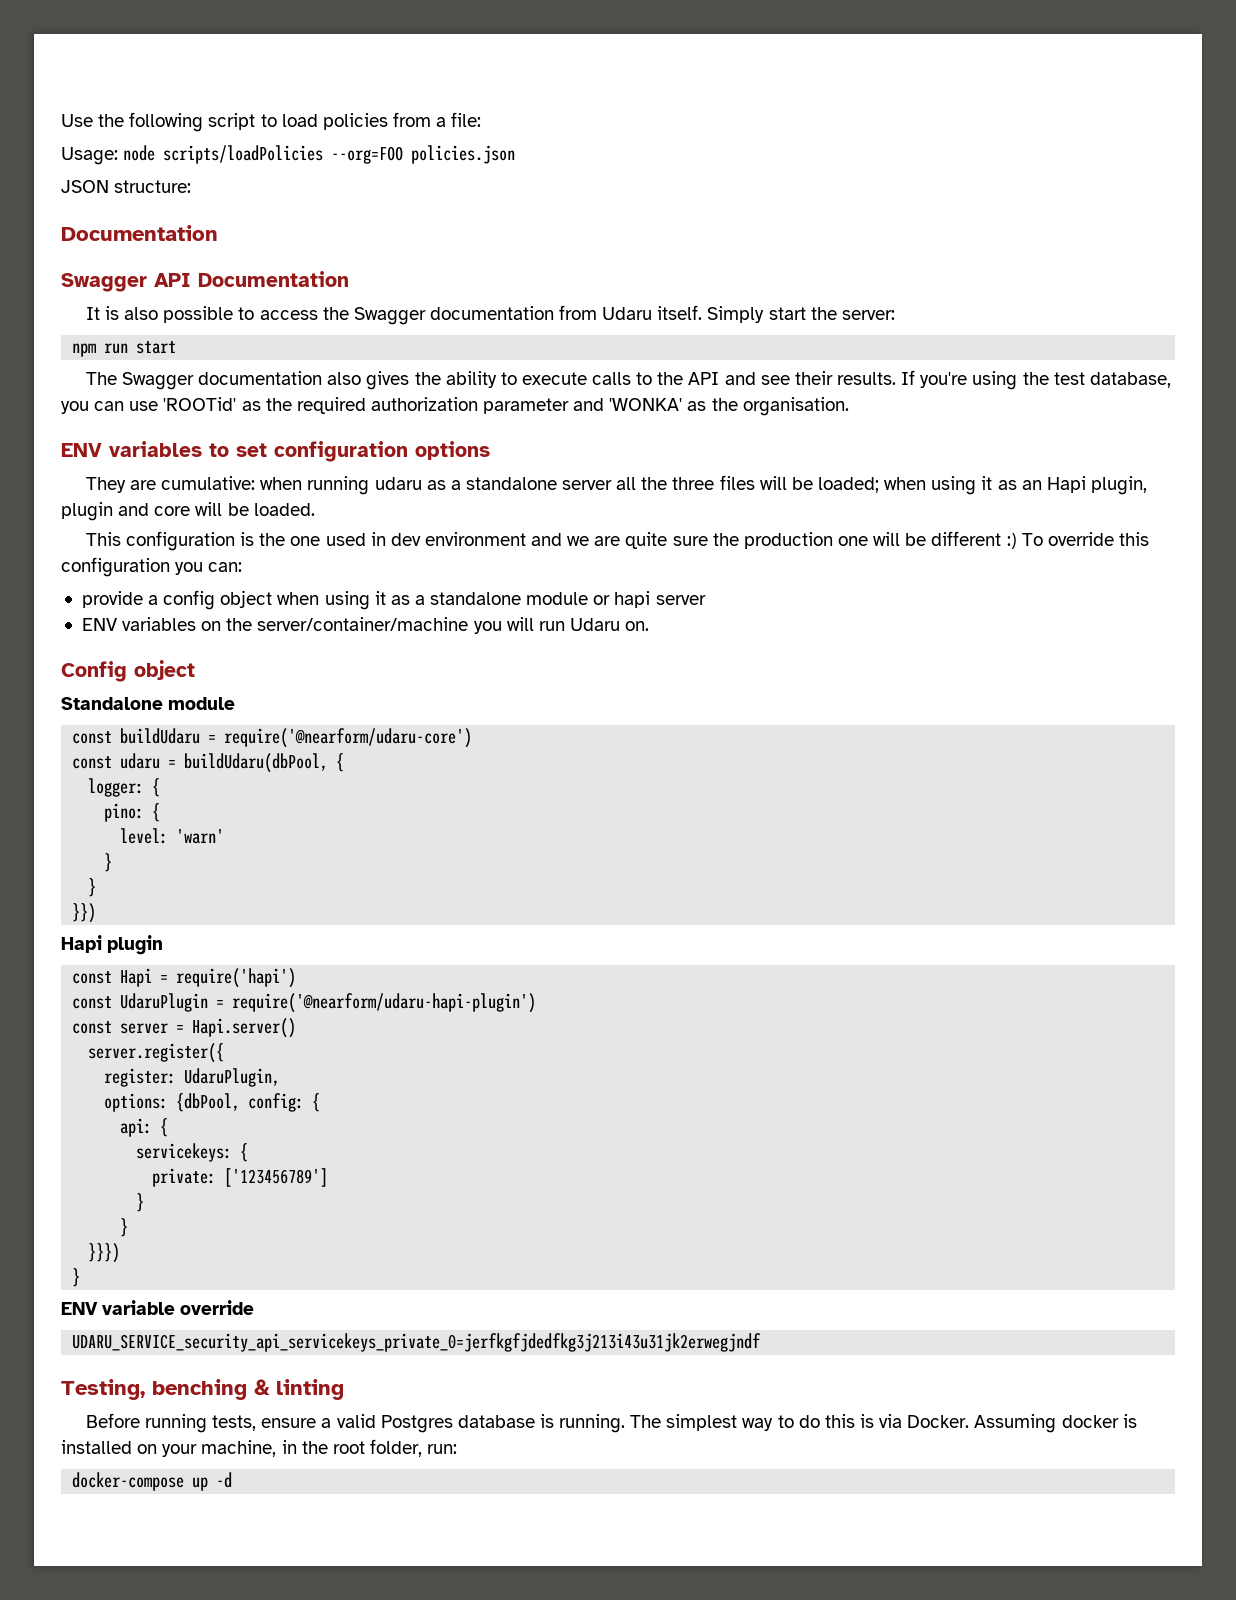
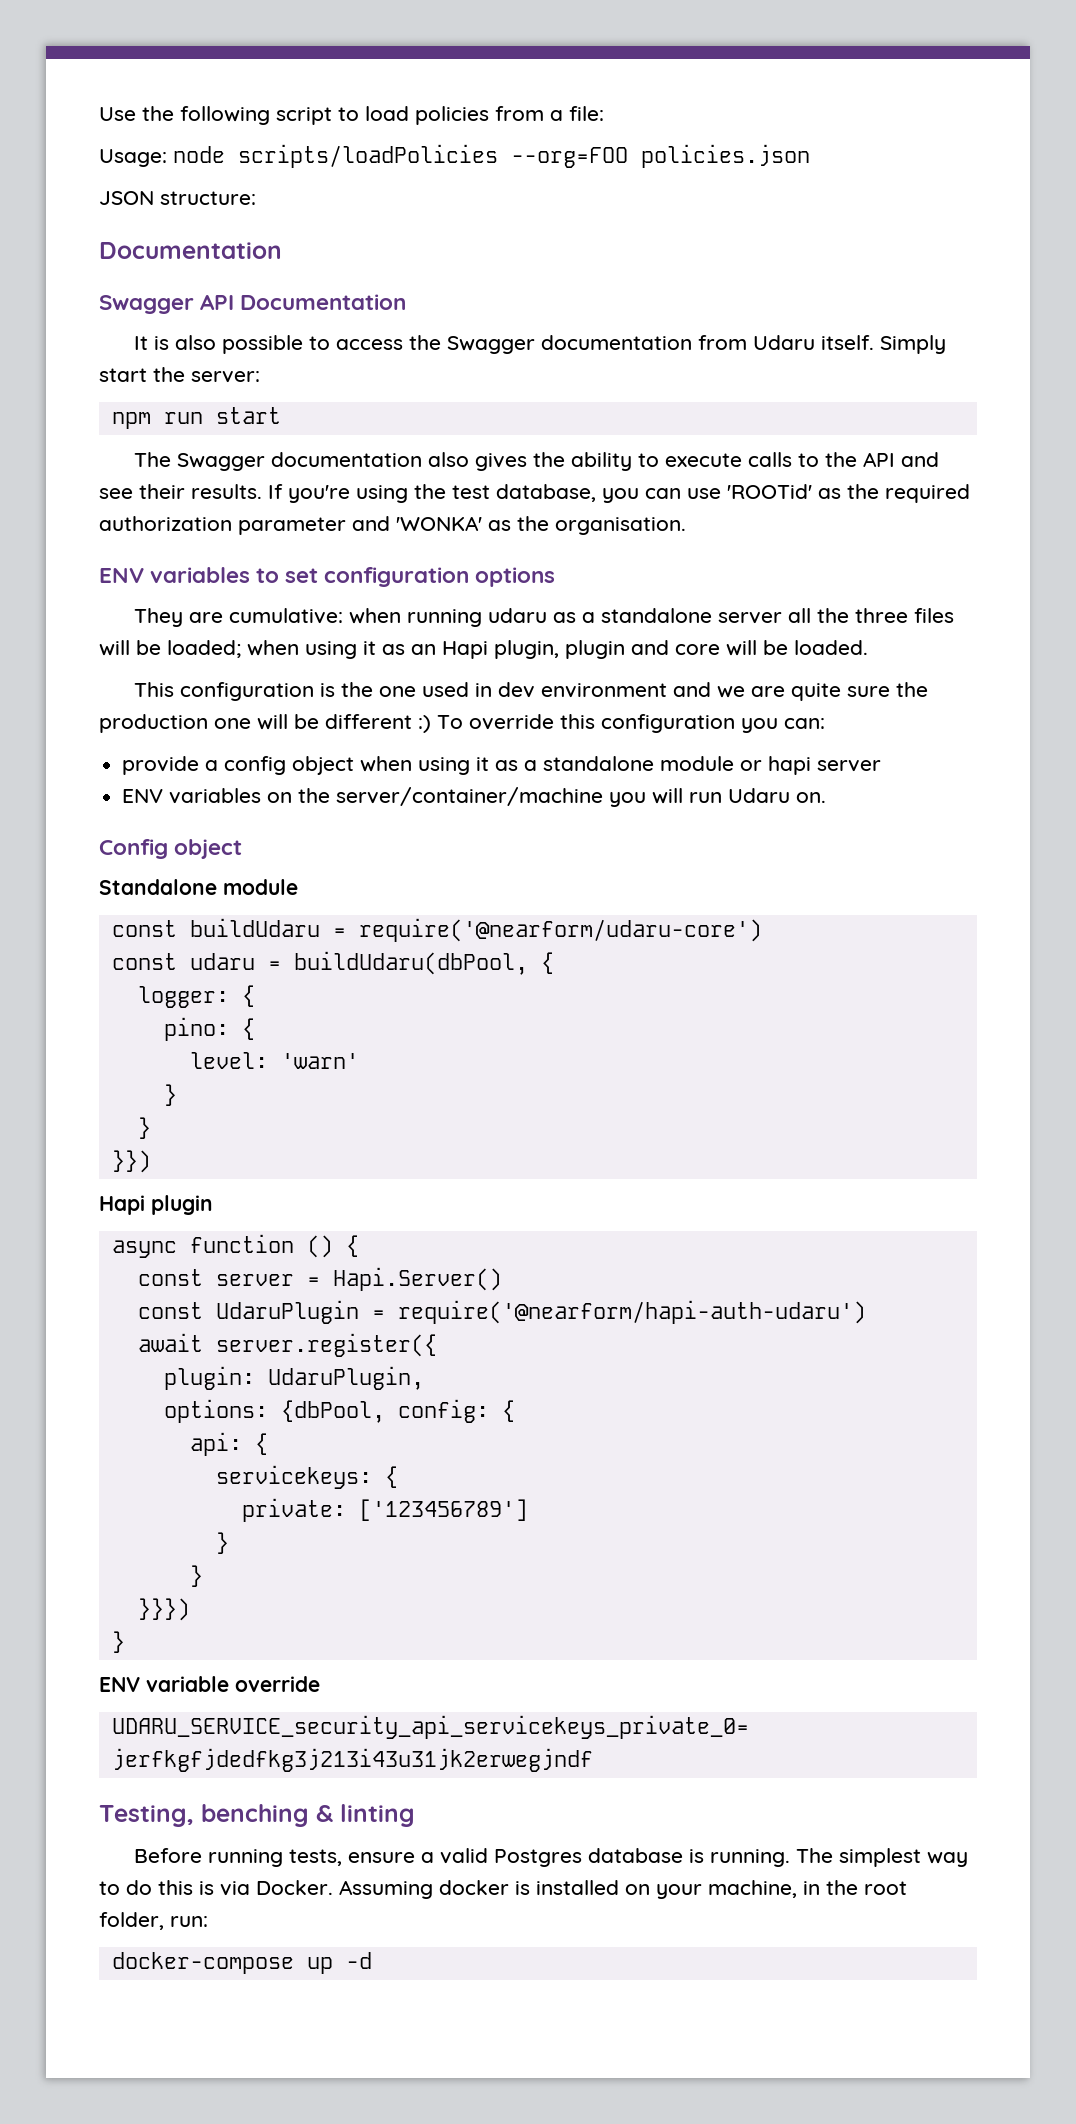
[72,968,297,988] [72,993,537,1013] [72,1018,297,1038] const Hapi = require('hapi') // const UdaruPlugin = require('@nearform/udaru-hapi-plugin') // const server = Hapi.server() // -> [111,1234,359,1258] [137,1267,502,1291] [137,1300,866,1324] [137,1333,203,1352] async function () { // const server = Hapi.Server() // const UdaruPlugin = require('@nearform/hapi-auth-udaru') // await
[104,1068,177,1087] register: -> [163,1366,255,1390] plugin:

